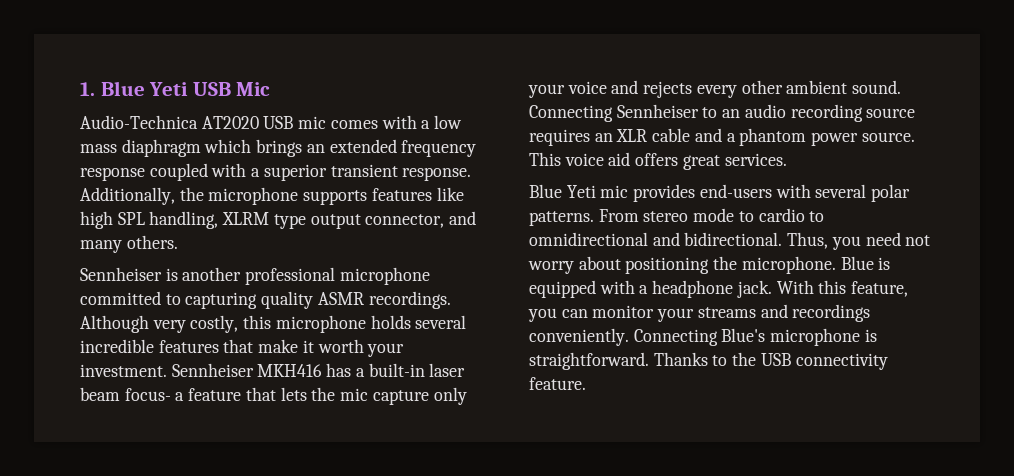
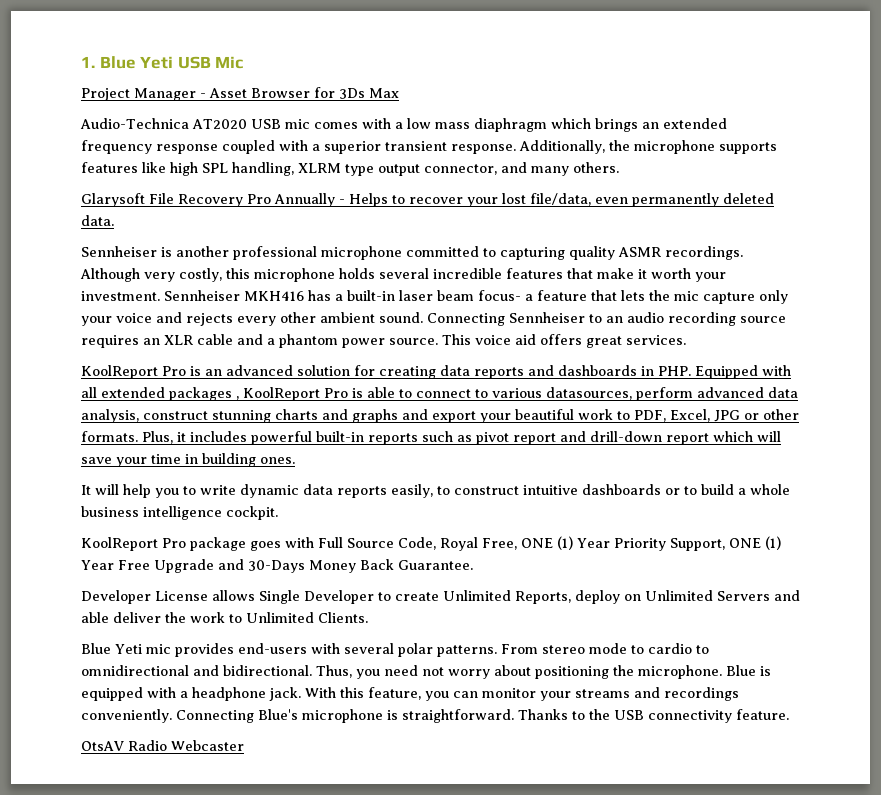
(271, 89) none -> [81,87,399,101] // Project Manager - Asset Browser for 3Ds Max
(178, 242) none -> [81,193,774,207] [81,215,114,226] // Glarysoft File Recovery Pro Annually - Helps to recover your lost file/data, even permanently deleted data.
(787, 159) none -> [81,365,791,379] [81,387,798,401] [81,409,799,423] [81,431,781,445] [81,453,295,467] [81,484,790,498] [81,506,278,520] [81,536,781,551] [81,559,473,573] [81,590,800,604] [81,612,368,623] // KoolReport Pro is an advanced solution for creating data reports and dashboards in PHP. Equipped with all extended packages , KoolReport Pro is able to connect to various datasources, perform advanced data analysis, construct stunning charts and graphs and export your beautiful work to PDF, Excel, JPG or other formats. Plus, it includes powerful built-in reports such as pivot report and drill-down report which will save your time in building ones. // It will help you to write dynamic data reports easily, to construct intuitive dashboards or to build a whole business intelligence cockpit. // KoolReport Pro package goes with Full Source Code, Royal Free, ONE (1) Year Priority Support, ONE (1) Year Free Upgrade and 30-Days Money Back Guarantee. // Developer License allows Single Developer to create Unlimited Reports, deploy on Unlimited Servers and able deliver the work to Unlimited Clients.
(586, 383) none -> [81,740,244,751] // OtsAV Radio Webcaster

